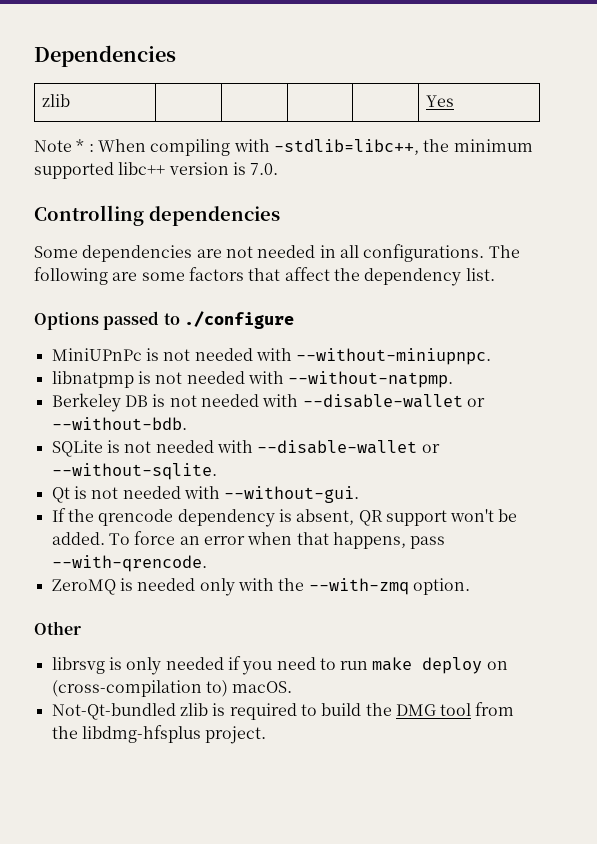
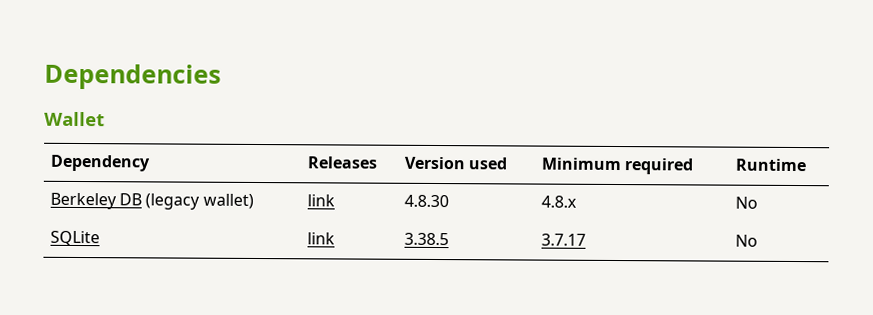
[42,94,71,107] [426,95,455,107] [34,139,533,156] [34,162,279,179] [34,205,280,226] [34,244,520,262] [34,267,495,286] [34,311,294,330] [51,348,492,365] [51,371,454,388] [51,393,485,412] [51,417,187,430] [51,440,440,457] [51,463,217,480] [51,486,360,503] [51,508,518,527] [51,531,446,549] [51,555,207,572] [51,578,470,596] [34,621,81,635] [51,656,508,675] [51,680,293,697] [51,702,515,720] [51,725,267,744] // zlib | | | | | Yes // Note * : When compiling with -stdlib=libc++, the minimum supported libc++ version is 7.0. // Controlling dependencies // Some dependencies are not needed in all configurations. The following are some factors that affect the dependency list. // Options passed to ./configure // MiniUPnPc is not needed with --without-miniupnpc. // libnatpmp is not needed with --without-natpmp. // Berkeley DB is not needed with --disable-wallet or --without-bdb. // SQLite is not needed with --disable-wallet or --without-sqlite. // Qt is not needed with --without-gui. // If the qrencode dependency is absent, QR support won't be added. To force an error when that happens, pass --with-qrencode. // ZeroMQ is needed only with the --with-zmq option. // Other // librsvg is only needed if you need to run make deploy on (cross-compilation to) macOS. // Not-Qt-bundled zlib is required to build the DMG tool from the libdmg-hfsplus project. -> [44,111,105,127] [49,154,151,172] [306,156,378,169] [403,156,509,170] [540,157,694,175] [734,158,806,172] [49,192,254,210] [306,194,335,207] [403,194,449,208] [540,195,577,208] [734,196,758,209] [49,230,100,247] [306,232,335,245] [403,232,449,246] [540,233,586,246] [734,234,758,247] // Wallet // Dependency | Releases | Version used | Minimum required | Runtime // Berkeley DB (legacy wallet) | link | 4.8.30 | 4.8.x | No // SQLite | link | 3.38.5 | 3.7.17 | No

